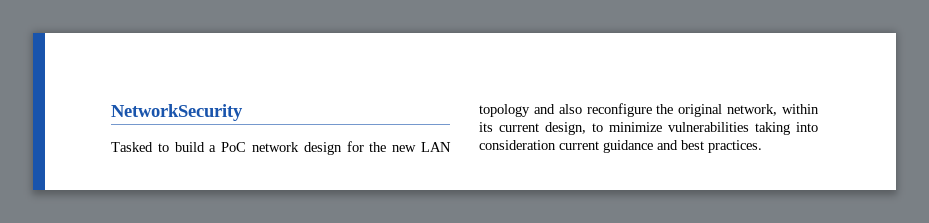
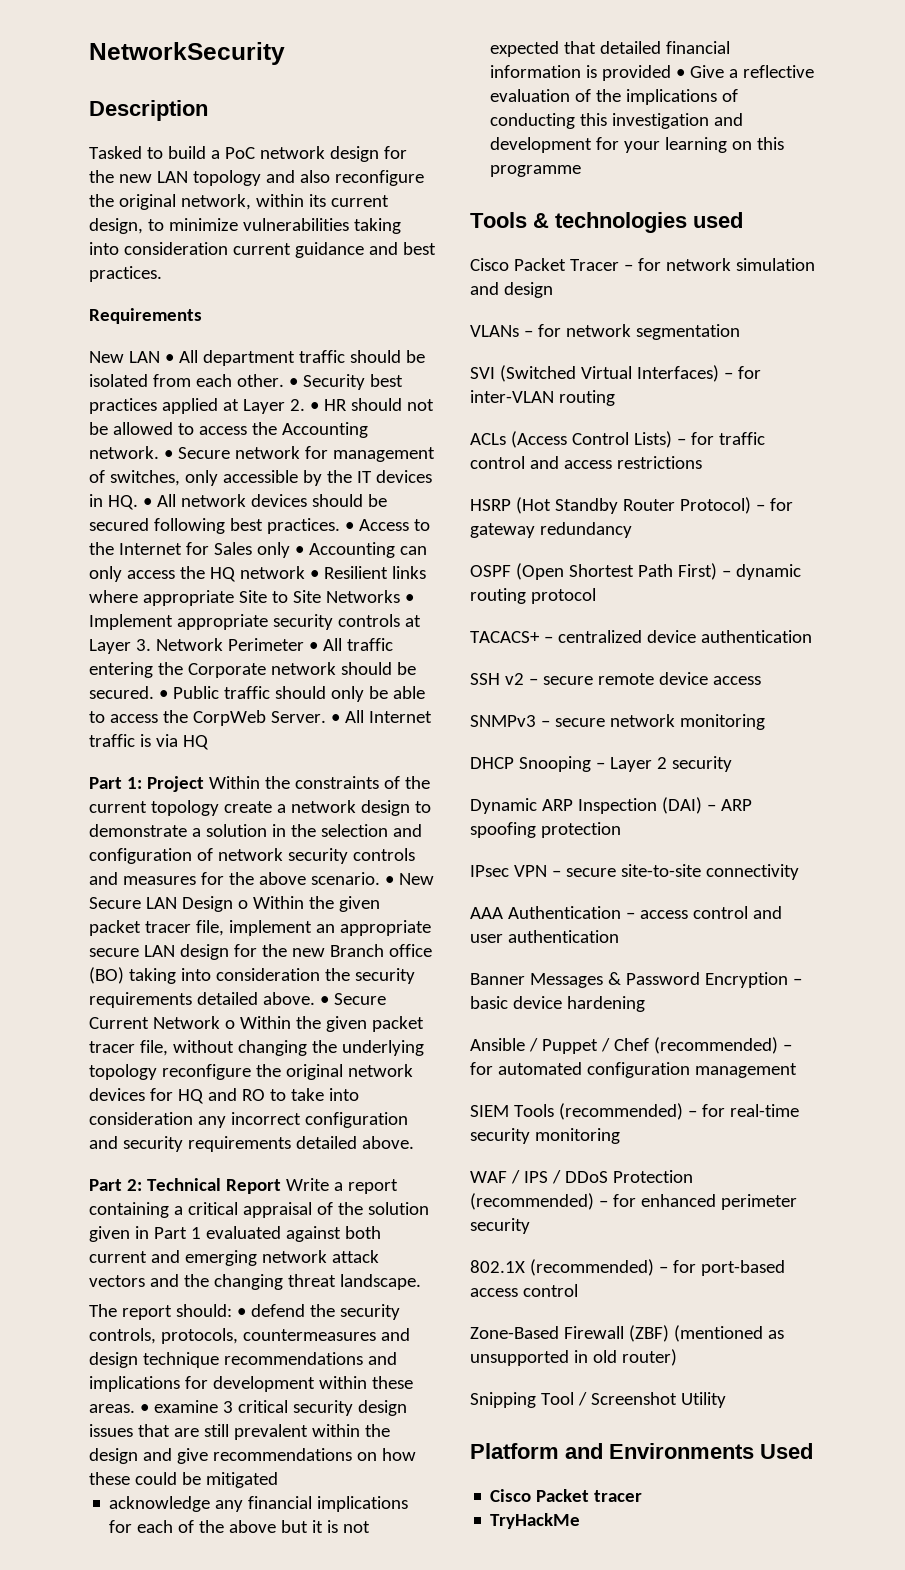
(243, 112) none -> [89,100,208,121] // Description
(762, 146) none -> [89,308,202,324] [89,350,425,366] [89,374,403,390] [89,398,434,414] [89,422,368,438] [89,446,435,462] [89,470,432,486] [89,494,387,510] [89,518,430,534] [89,542,427,558] [89,566,426,582] [89,590,414,606] [89,614,421,630] [89,638,393,654] [89,662,416,678] [89,686,425,702] [89,710,432,726] [89,734,209,750] [89,776,430,792] [89,800,431,816] [89,824,422,837] [89,848,415,864] [89,872,434,885] [89,896,380,912] [89,920,431,936] [89,944,432,960] [89,967,415,984] [89,992,386,1008] [89,1016,424,1032] [89,1040,424,1056] [89,1064,413,1080] [89,1088,359,1104] [89,1112,408,1128] [89,1136,414,1152] [89,1178,398,1194] [89,1202,429,1218] [89,1226,381,1242] [89,1250,379,1266] [89,1274,421,1290] [89,1304,400,1320] [89,1328,410,1344] [89,1352,397,1368] [89,1376,413,1392] [89,1400,407,1416] [89,1424,390,1440] [89,1448,416,1464] [89,1472,278,1488] [109,1496,409,1512] [109,1520,371,1533] [490,41,731,57] [490,65,815,81] [490,89,739,105] [490,113,744,129] [490,137,785,153] [490,165,582,177] [470,212,743,233] [470,258,815,271] [470,282,553,298] [470,324,740,340] [470,365,761,382] [470,390,615,406] [470,431,765,448] [470,456,702,469] [470,497,793,514] [470,522,632,538] [470,563,801,580] [470,588,596,604] [470,630,812,643] [470,672,761,685] [470,714,765,730] [470,756,732,772] [470,797,752,814] [470,822,621,838] [470,864,799,880] [470,906,782,919] [470,930,619,943] [470,972,802,988] [470,996,645,1012] [470,1037,792,1054] [470,1062,797,1078] [470,1103,799,1120] [470,1128,620,1144] [470,1170,693,1184] [470,1193,797,1210] [470,1218,530,1234] [470,1259,785,1276] [470,1284,578,1297] [470,1325,784,1342] [470,1349,677,1366] [470,1392,726,1408] [470,1443,813,1459] [490,1489,643,1502] [490,1513,581,1529] // Requirements // New LAN • All department traffic should be isolated from each other. • Security best practices applied at Layer 2. • HR should not be allowed to access the Accounting network. • Secure network for management of switches, only accessible by the IT devices in HQ. • All network devices should be secured following best practices. • Access to the Internet for Sales only • Accounting can only access the HQ network • Resilient links where appropriate Site to Site Networks • Implement appropriate security controls at Layer 3. Network Perimeter • All traffic entering the Corporate network should be secured. • Public traffic should only be able to access the CorpWeb Server. • All Internet traffic is via HQ // Part 1: Project Within the constraints of the current topology create a network design to demonstrate a solution in the selection and configuration of network security controls and measures for the above scenario. • New Secure LAN Design o Within the given packet tracer file, implement an appropriate secure LAN design for the new Branch office (BO) taking into consideration the security requirements detailed above. • Secure Current Network o Within the given packet tracer file, without changing the underlying topology reconfigure the original network devices for HQ and RO to take into consideration any incorrect configuration and security requirements detailed above. // Part 2: Technical Report Write a report containing a critical appraisal of the solution given in Part 1 evaluated against both current and emerging network attack vectors and the changing threat landscape. // The report should: • defend the security controls, protocols, countermeasures and design technique recommendations and implications for development within these areas. • examine 3 critical security design issues that are still prevalent within the design and give recommendations on how these could be mitigated // acknowledge any financial implications for each of the above but it is not expected that detailed financial information is provided • Give a reflective evaluation of the implications of conducting this investigation and development for your learning on this programme // Tools & technologies used // Cisco Packet Tracer – for network simulation and design // VLANs – for network segmentation // SVI (Switched Virtual Interfaces) – for inter-VLAN routing // ACLs (Access Control Lists) – for traffic control and access restrictions // HSRP (Hot Standby Router Protocol) – for gateway redundancy // OSPF (Open Shortest Path First) – dynamic routing protocol // TACACS+ – centralized device authentication // SSH v2 – secure remote device access // SNMPv3 – secure network monitoring // DHCP Snooping – Layer 2 security // Dynamic ARP Inspection (DAI) – ARP spoofing protection // IPsec VPN – secure site-to-site connectivity // AAA Authentication – access control and user authentication // Banner Messages & Password Encryption – basic device hardening // Ansible / Puppet / Chef (recommended) – for automated configuration management // SIEM Tools (recommended) – for real-time security monitoring // WAF / IPS / DDoS Protection (recommended) – for enhanced perimeter security // 802.1X (recommended) – for port-based access control // Zone-Based Firewall (ZBF) (mentioned as unsupported in old router) // Snipping Tool / Screenshot Utility // Platform and Environments Used // Cisco Packet tracer // TryHackMe

